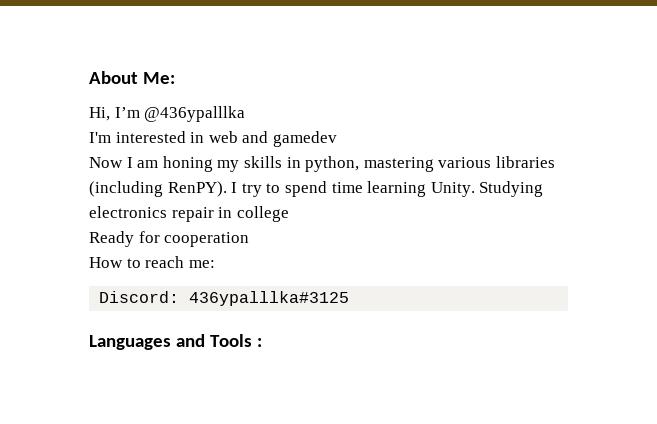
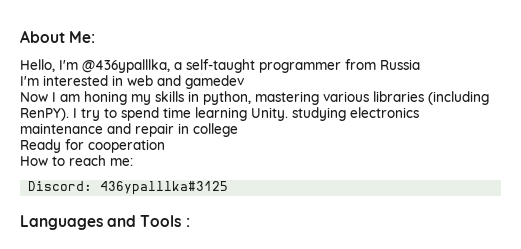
[89,106,246,122] Hi, I’m @436ypalllka -> [20,59,420,73] Hello, I'm @436ypalllka, a self-taught programmer from Russia
[479,181,544,197] [89,206,167,218] Studying electronics -> [292,107,419,121] [20,123,131,134] studying electronics maintenance and

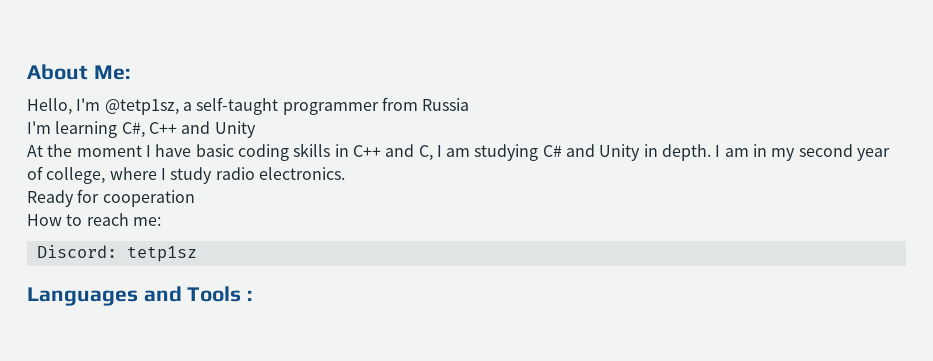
[82,59,170,73] @436ypalllka, -> [104,99,179,115] @tetp1sz,
[43,75,244,89] [20,91,489,105] [20,107,419,121] [20,123,238,137] interested in web and gamedev // Now I am honing my skills in python, mastering various libraries (including RenPY). I try to spend time learning Unity. studying electronics maintenance and repair in college -> [55,121,256,138] [27,143,891,161] [27,166,345,184] learning C#, C++ and Unity // At the moment I have basic coding skills in C++ and C, I am studying C# and Unity in depth. I am in my second year of college, where I study radio electronics.
[100,181,229,195] 436ypalllka#3125 -> [126,246,197,262] tetp1sz

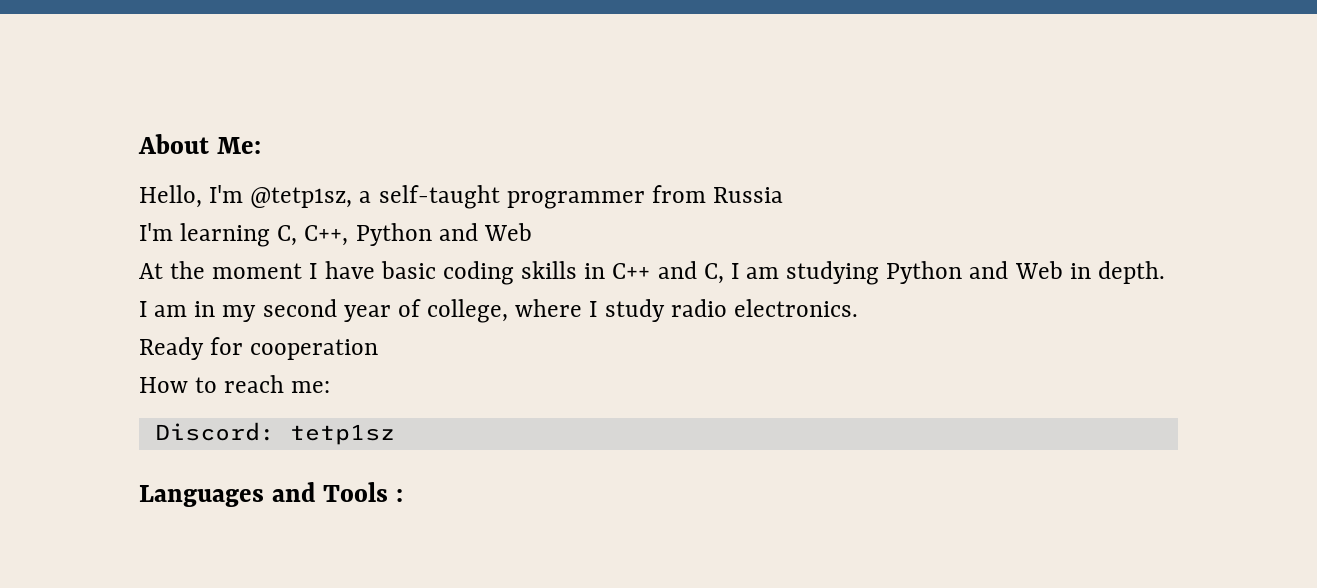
[121,121,256,138] C#, C++ and Unity -> [277,223,532,246] C, C++, Python and Web
[542,144,641,161] C# and Unity -> [886,261,1063,284] Python and Web

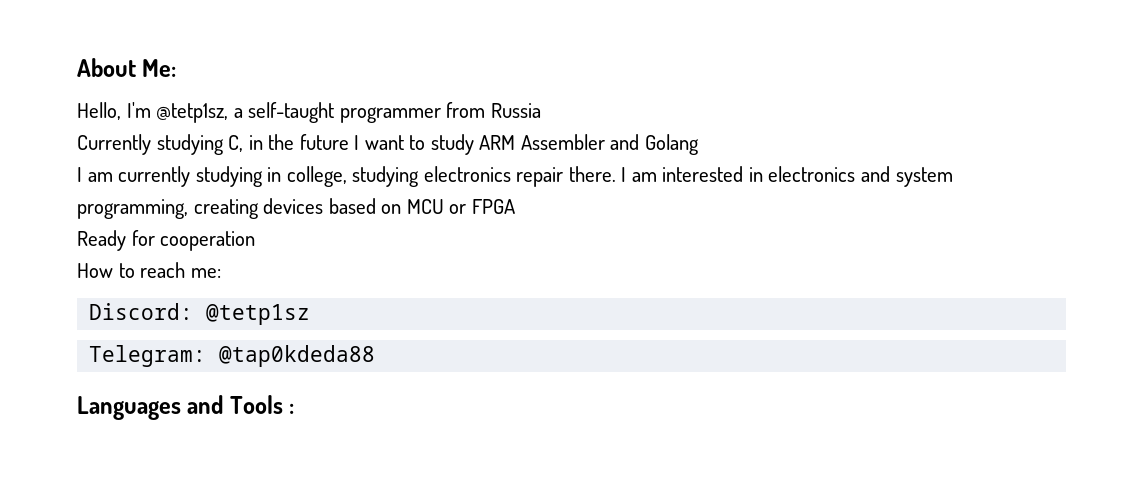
[139,223,532,247] [139,261,1165,285] [139,299,858,323] I'm learning C, C++, Python and Web // At the moment I have basic coding skills in C++ and C, I am studying Python and Web in depth. I am in my second year of college, where I study radio electronics. -> [77,134,699,155] [77,166,953,187] [77,198,515,219] Currently studying C, in the future I want to study ARM Assembler and Golang // I am currently studying in college, studying electronics repair there. I am interested in electronics and system programming, creating devices based on MCU or FPGA
[289,424,395,445] tetp1sz -> [206,304,311,325] [89,345,376,367] @tetp1sz // Telegram: @tap0kdeda88

